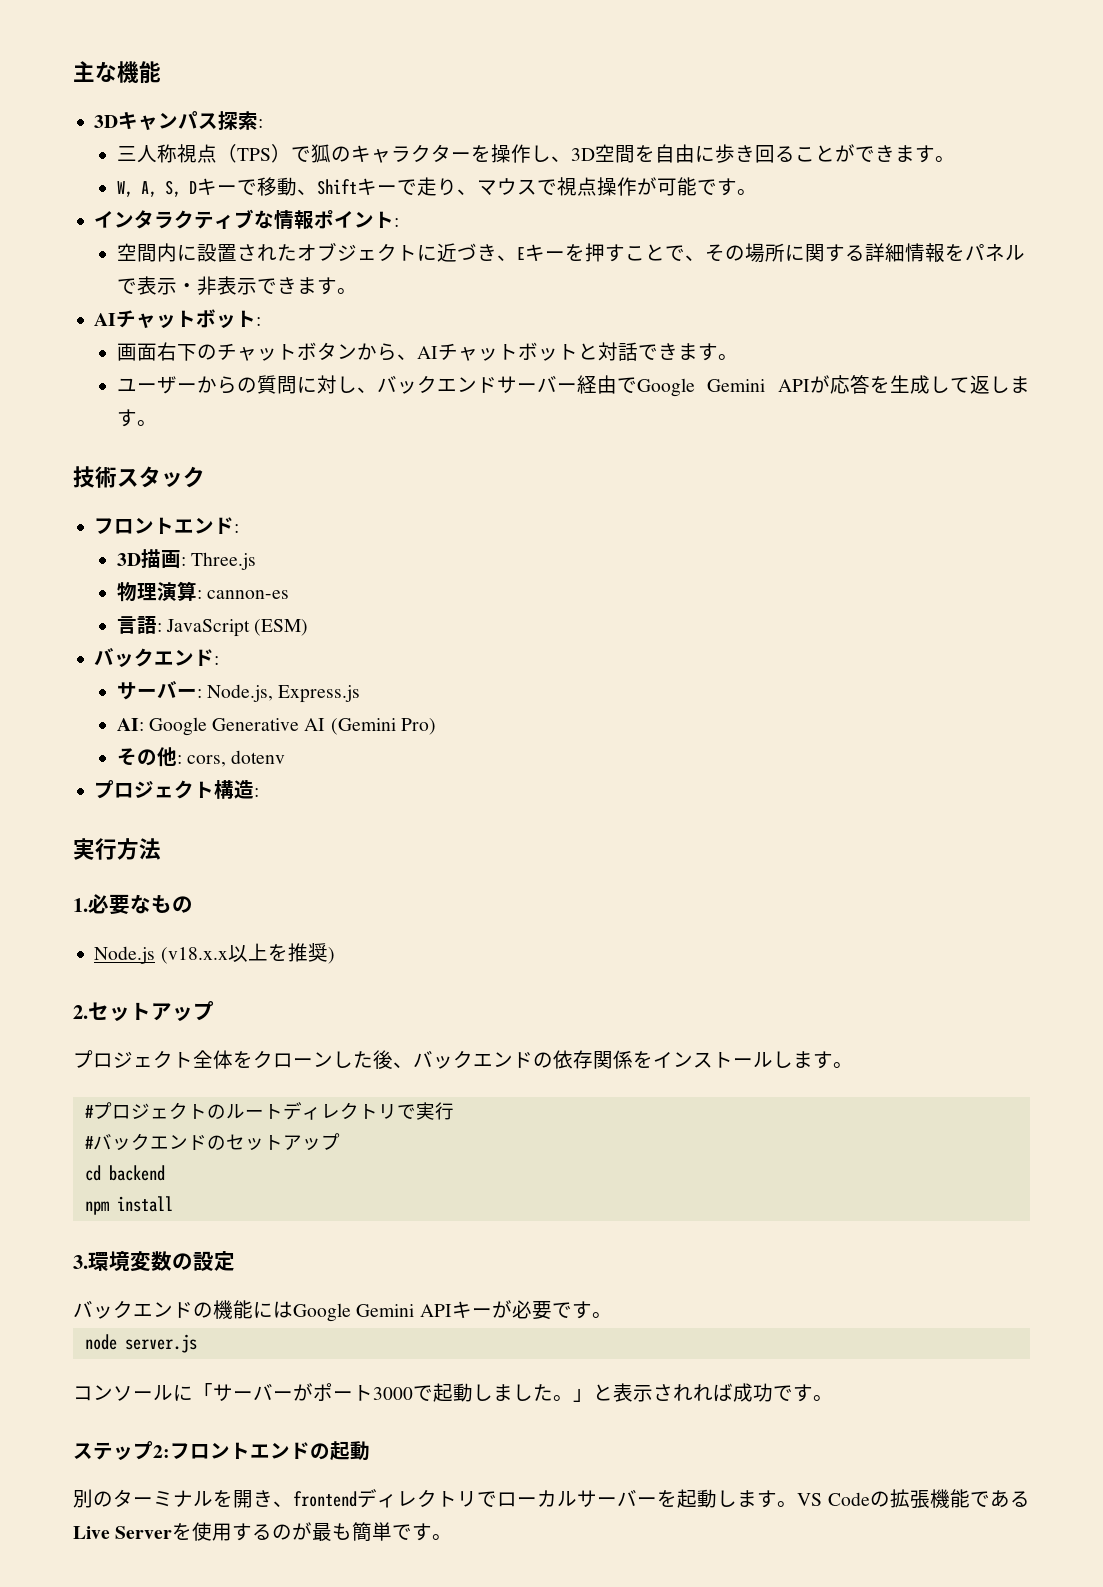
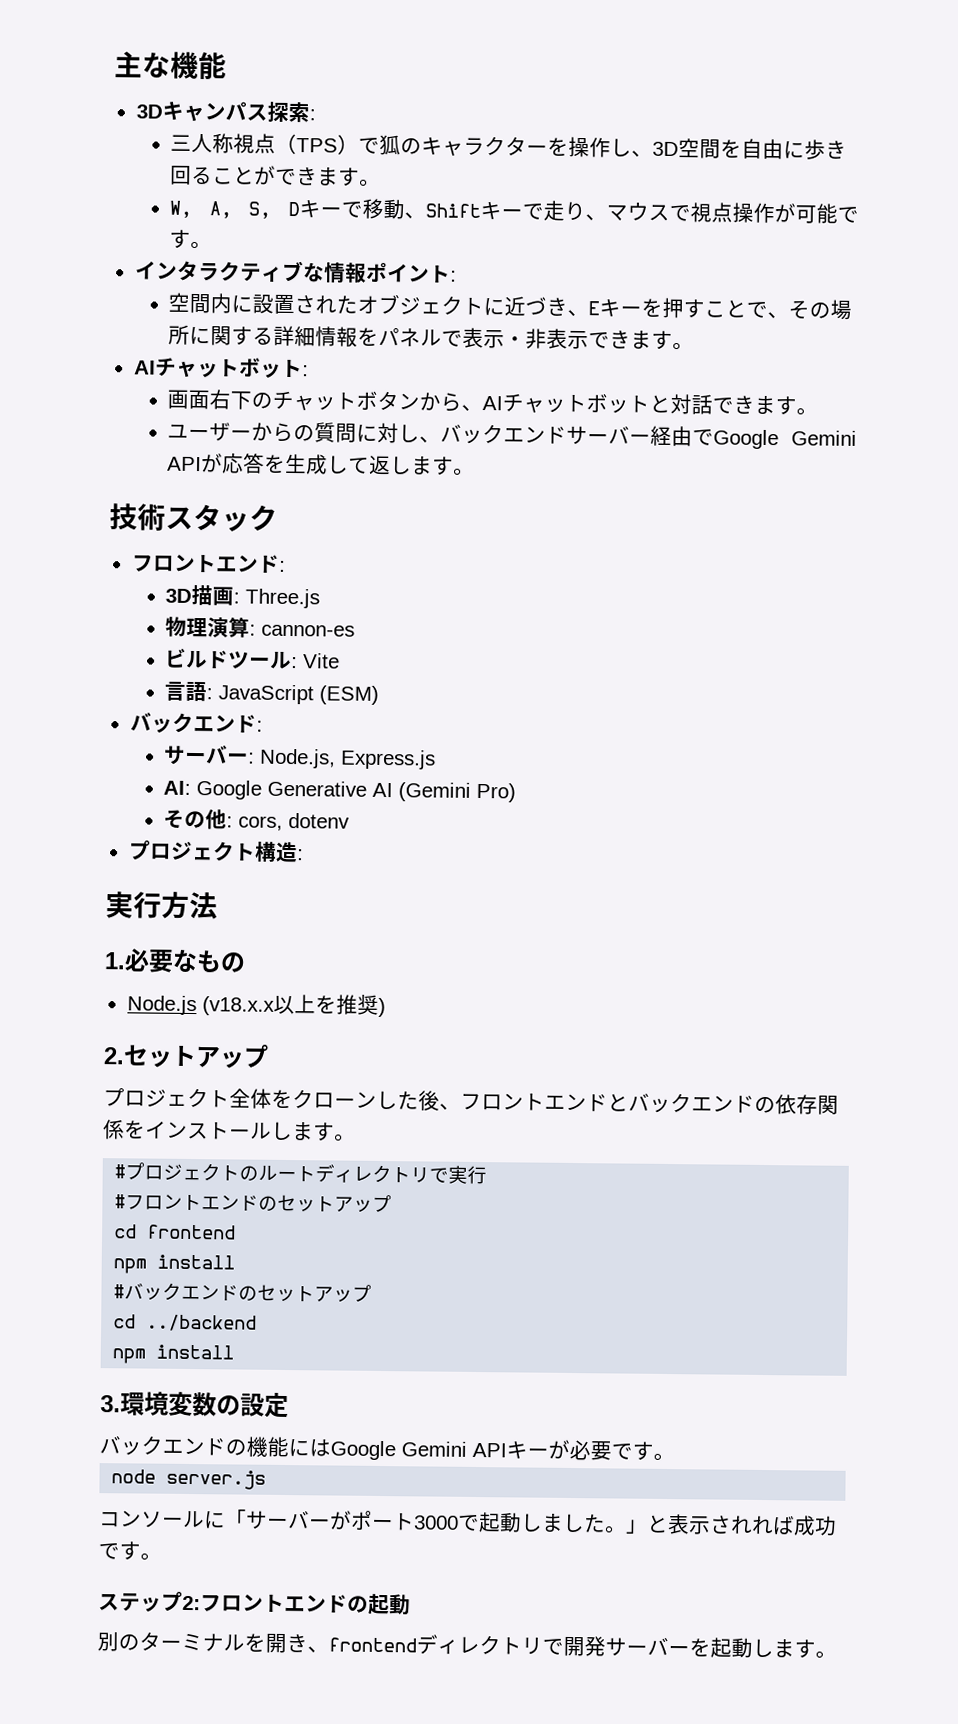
(289, 594) none -> [165,648,341,670] // ビルドツール: Vite
(413, 1065) none -> [460,1093,629,1112] フロントエンドと
(454, 1111) none -> [114,1194,393,1213] [114,1224,237,1240] [113,1254,236,1274] // #フロントエンドのセットアップ // cd frontend // npm install
[108,1165,165,1181] backend -> [146,1314,258,1332] ../backend
[497,1490,577,1507] ローカル -> [563,1636,606,1657] 開発
[797,1489,1030,1509] [73,1522,453,1542] VS Codeの拡張機能であるLive Serverを使用するのが最も簡単です。 -> (837, 1654) none

